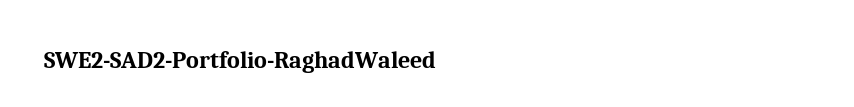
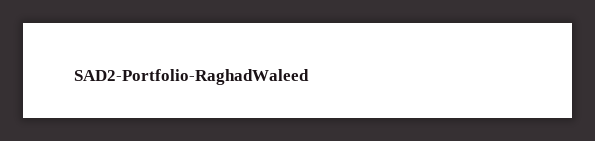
[44,51,436,73] SWE2-SAD2-Portfolio-RaghadWaleed -> [74,69,309,85] SAD2-Portfolio-RaghadWaleed

